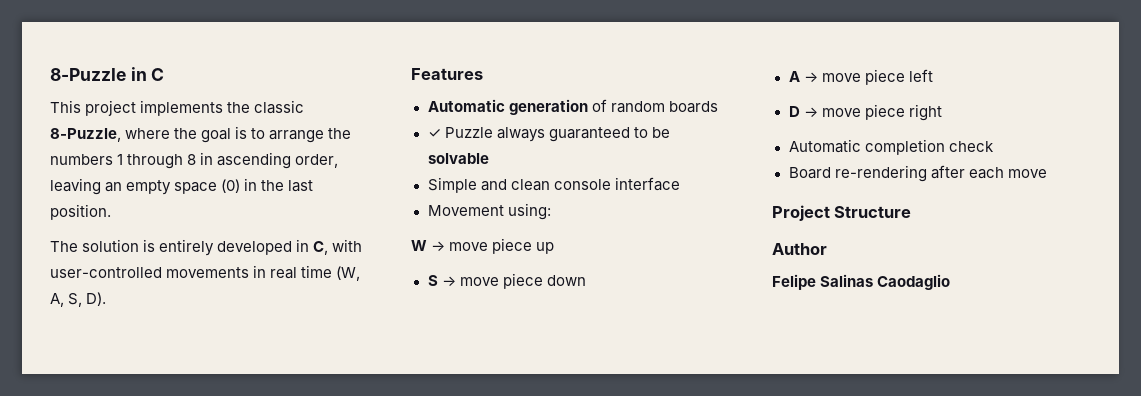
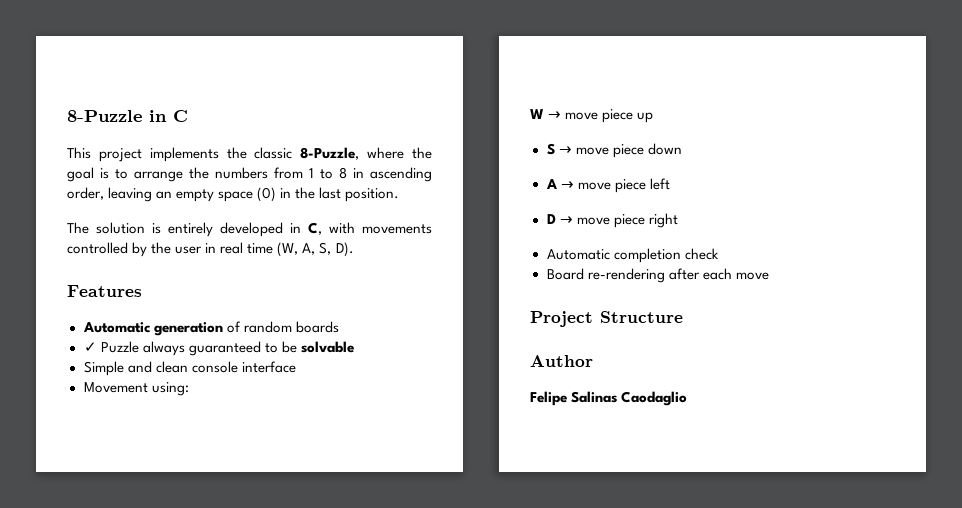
[117,154,184,169] 1 through -> [274,167,333,179] from 1 to
[50,267,250,278] user-controlled movements -> [362,224,432,234] [67,242,203,257] movements controlled by the user

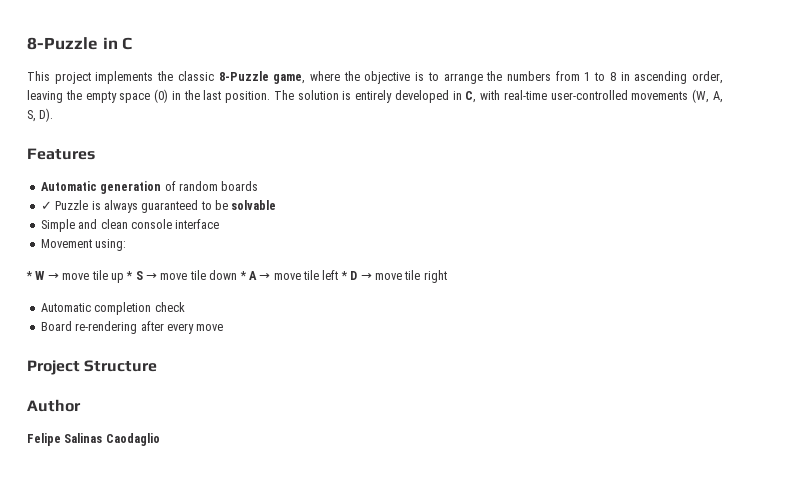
[300,147,360,160] 8-Puzzle, -> [218,71,306,84] 8-Puzzle game,
[67,167,94,182] goal -> [364,71,411,84] objective
[156,191,173,199] an -> [65,90,82,100] the
(400, 195) // -> (271, 97) none
[362,224,432,234] [67,242,274,257] movements controlled by the user in real time -> [503,90,689,100] real-time user-controlled movements
(139, 347) none -> [91,201,101,210] is
(189, 389) none -> [26,271,33,280] *
[602,109,634,123] piece -> [91,270,108,280] tile
(654, 117) // -> [126,271,134,280] *
[612,144,644,158] piece -> [189,270,206,280] tile
(682, 149) // -> [239,271,247,280] *
[614,179,646,193] piece -> [303,270,319,280] tile
(670, 184) // -> [340,271,348,280] *
[613,214,645,228] piece -> [404,270,421,280] tile
[702,268,732,280] each -> [166,323,194,334] every

